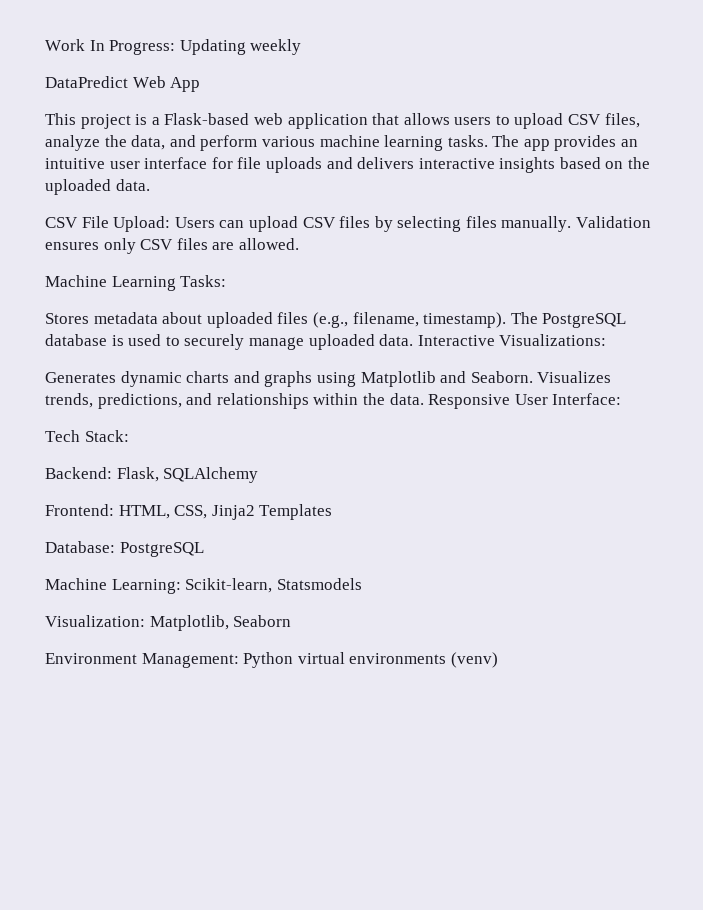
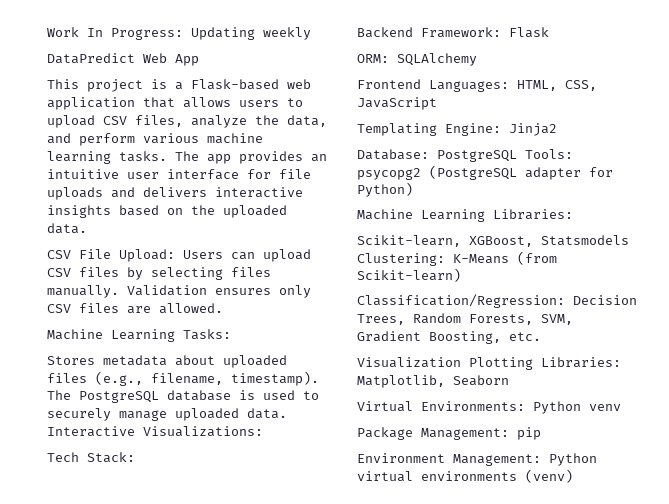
[45,371,612,387] [45,393,622,409] [45,430,129,442] [45,467,259,483] [45,504,208,519] Generates dynamic charts and graphs using Matplotlib and Seaborn. Visualizes trends, predictions, and relationships within the data. Responsive User Interface: // Tech Stack: // Backend: Flask, SQLAlchemy // Frontend: HTML, CSS, -> [47,452,135,463] [357,27,549,38] [357,53,477,66] [357,79,597,92] [357,97,437,110] [357,123,501,136] Tech Stack: // Backend Framework: Flask // ORM: SQLAlchemy // Frontend Languages: HTML, CSS, JavaScript // Templating Engine:
[259,504,333,520] Templates -> (557, 129) none
[45,578,362,594] [45,615,292,631] // Machine Learning: Scikit-learn, Statsmodels // Visualization: Matplotlib, Seaborn -> [525,149,573,159] [357,165,613,180] [357,182,413,197] [357,209,573,222] [357,235,629,247] [357,251,557,266] [357,268,461,282] [357,294,637,308] [357,313,573,325] [357,331,541,344] [357,357,621,370] [357,375,509,388] [357,401,621,414] [357,427,541,440] Tools: psycopg2 (PostgreSQL adapter for Python) // Machine Learning Libraries: // Scikit-learn, XGBoost, Statsmodels Clustering: K-Means (from Scikit-learn) // Classification/Regression: Decision Trees, Random Forests, SVM, Gradient Boosting, etc. // Visualization Plotting Libraries: Matplotlib, Seaborn // Virtual Environments: Python venv // Package Management: pip

